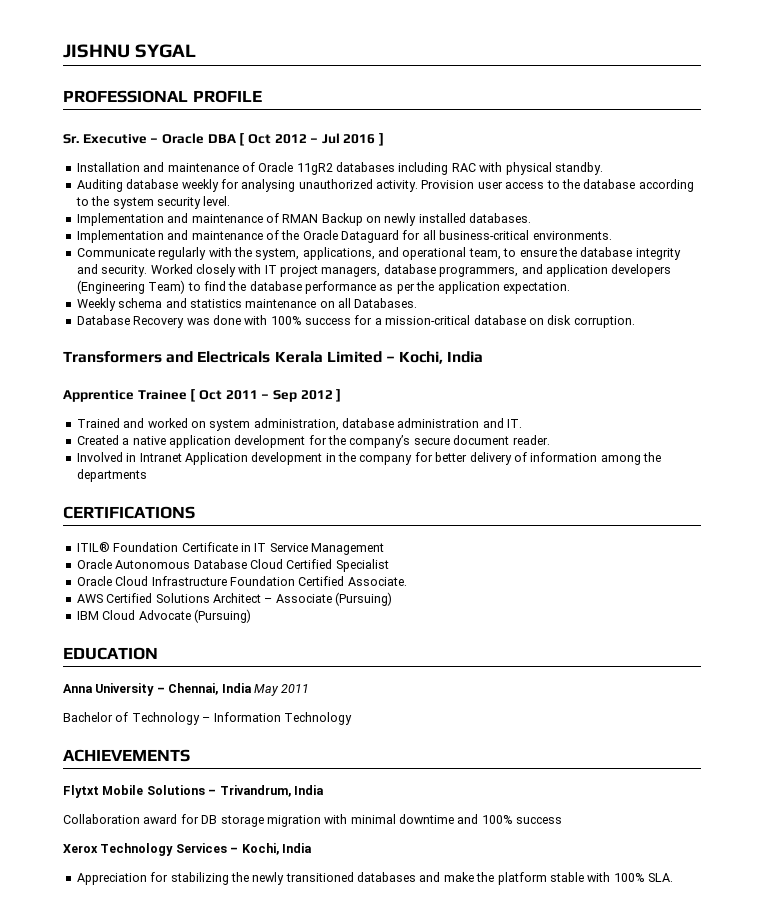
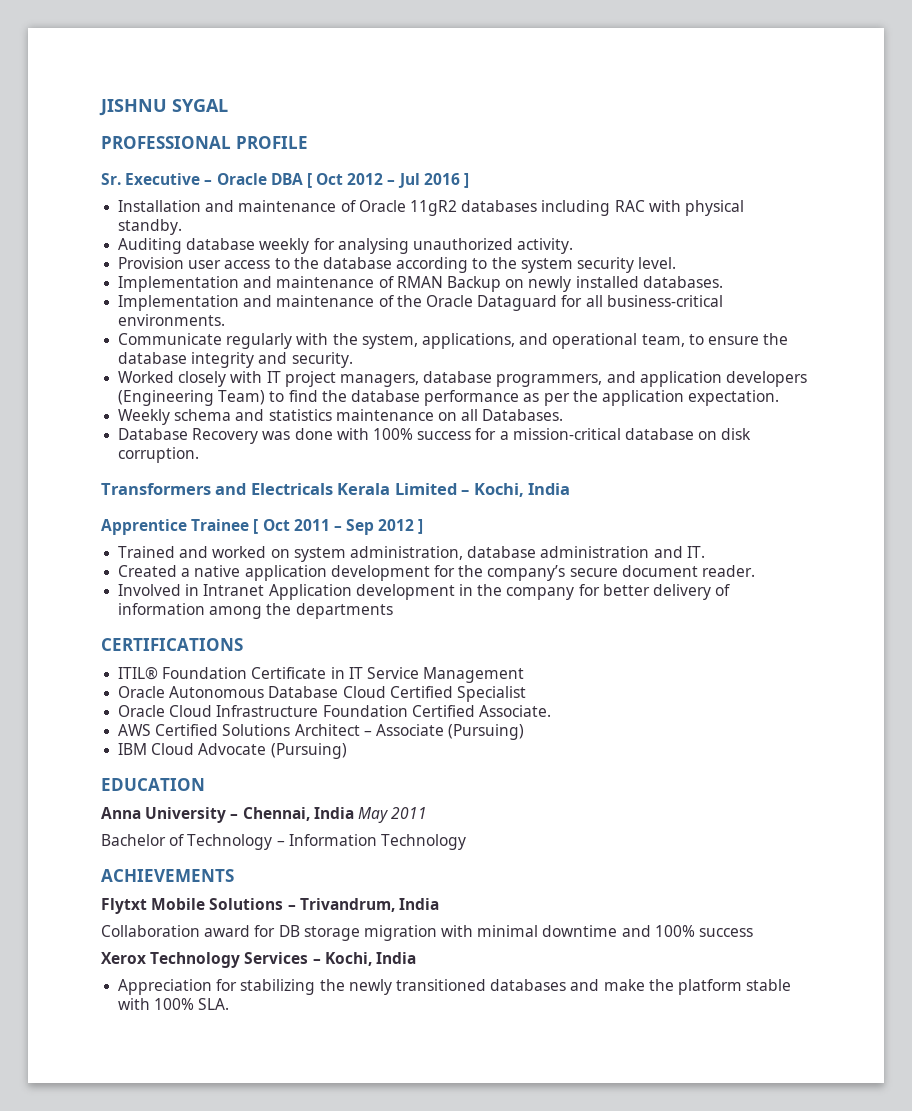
(418, 186) none -> (574, 246) //
(148, 271) none -> (353, 360) //

